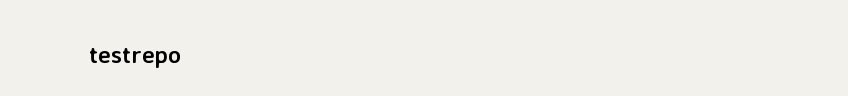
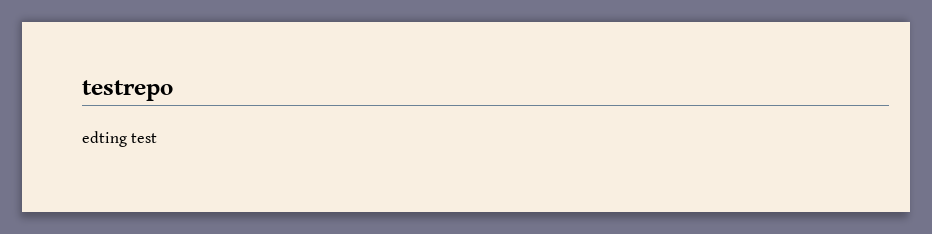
(181, 58) none -> [82,131,158,147] // edting test

